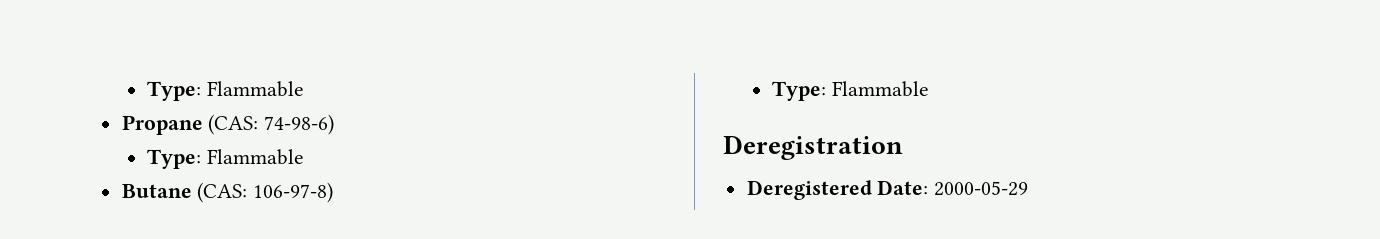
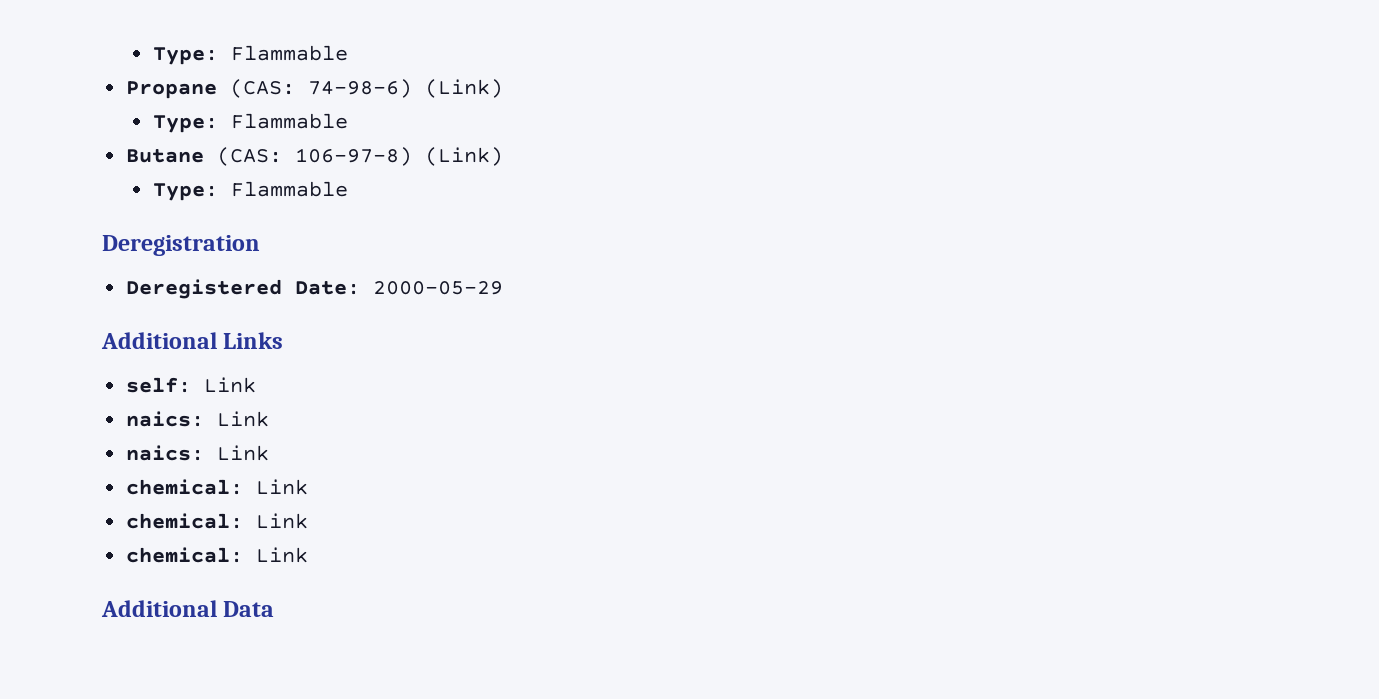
(335, 124) none -> [425,79,504,98] (Link)
(334, 192) none -> [425,147,504,166] (Link)
(1029, 188) none -> [101,332,284,349] [126,377,257,393] [126,411,270,427] [126,445,270,461] [126,479,309,495] [126,513,309,529] [126,547,309,563] [101,600,275,617] // Additional Links // self: Link // naics: Link // naics: Link // chemical: Link // chemical: Link // chemical: Link // Additional Data

